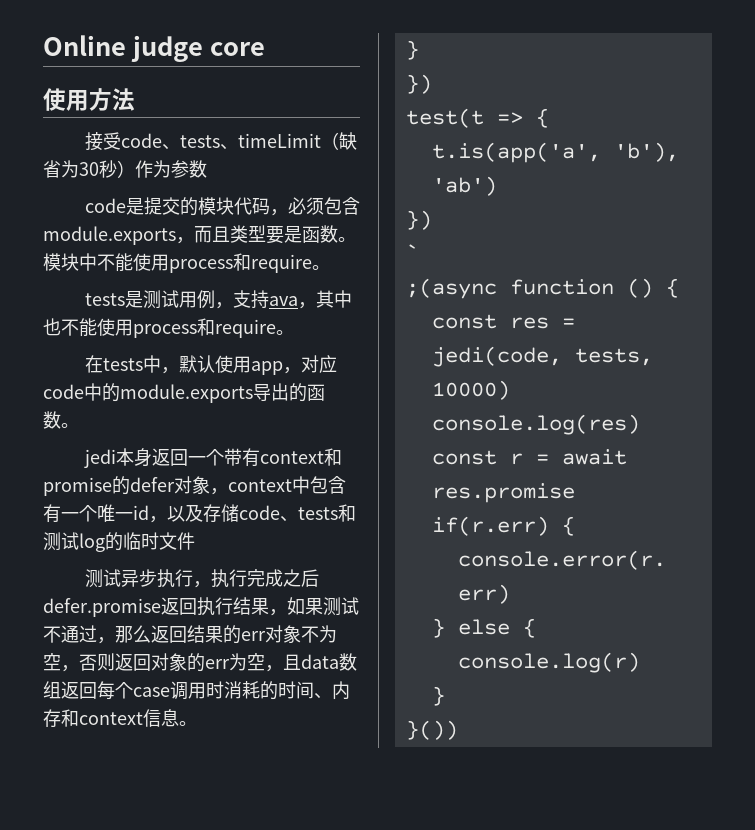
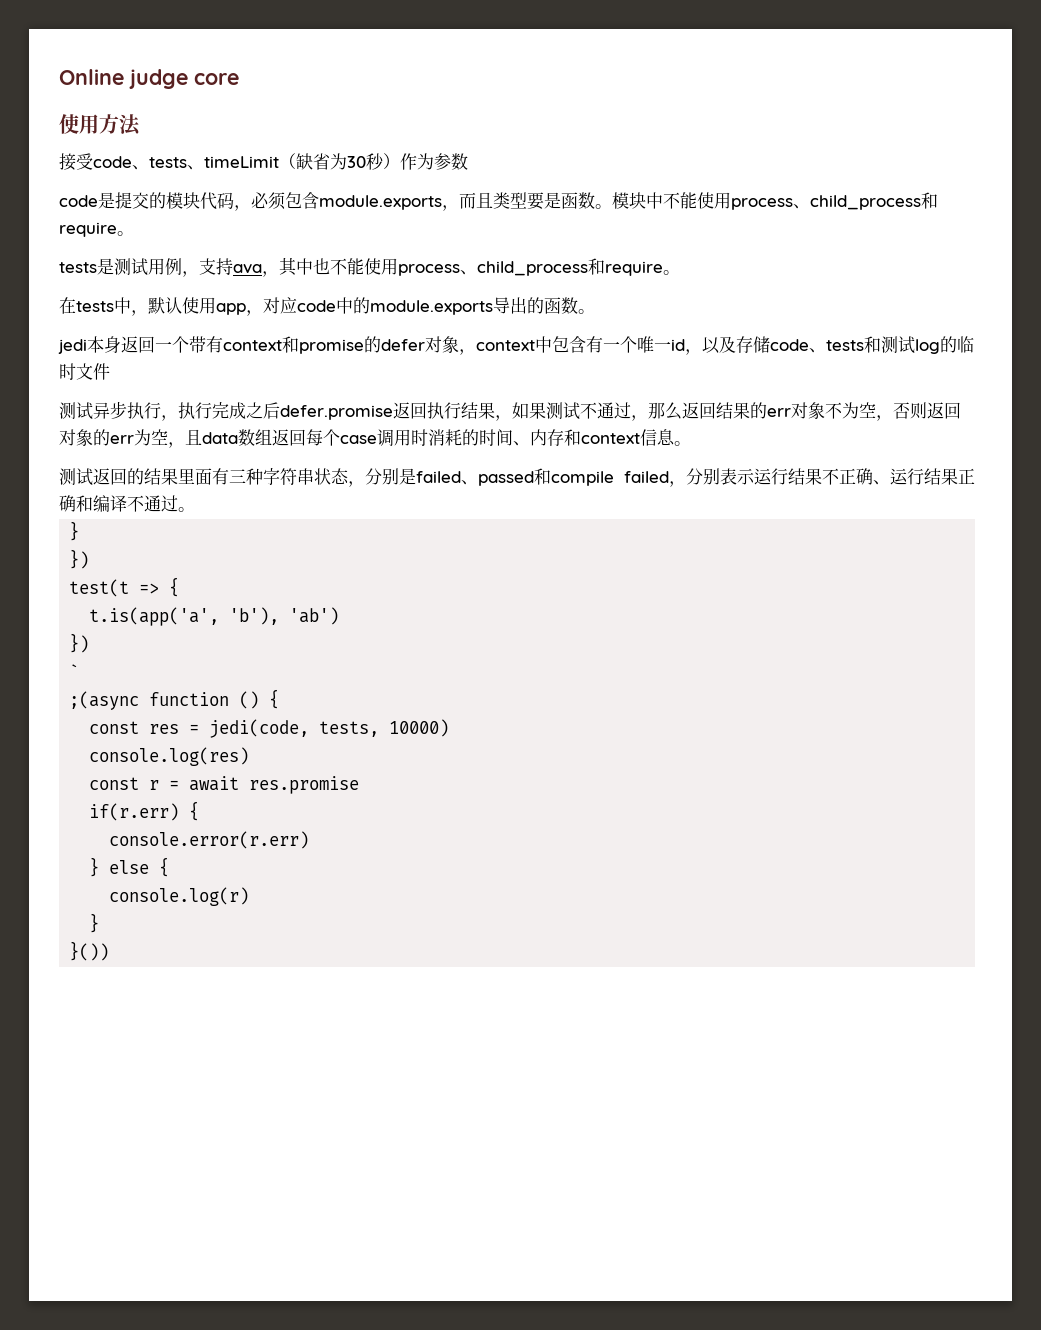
(233, 266) none -> [793,195,921,210] 、child_process
(197, 331) none -> [460,261,588,276] 、child_process
(197, 723) none -> [59,468,975,487] [59,495,195,512] // 测试返回的结果里面有三种字符串状态，分别是failed、passed和compile failed，分别表示运行结果不正确、运行结果正确和编译不通过。

